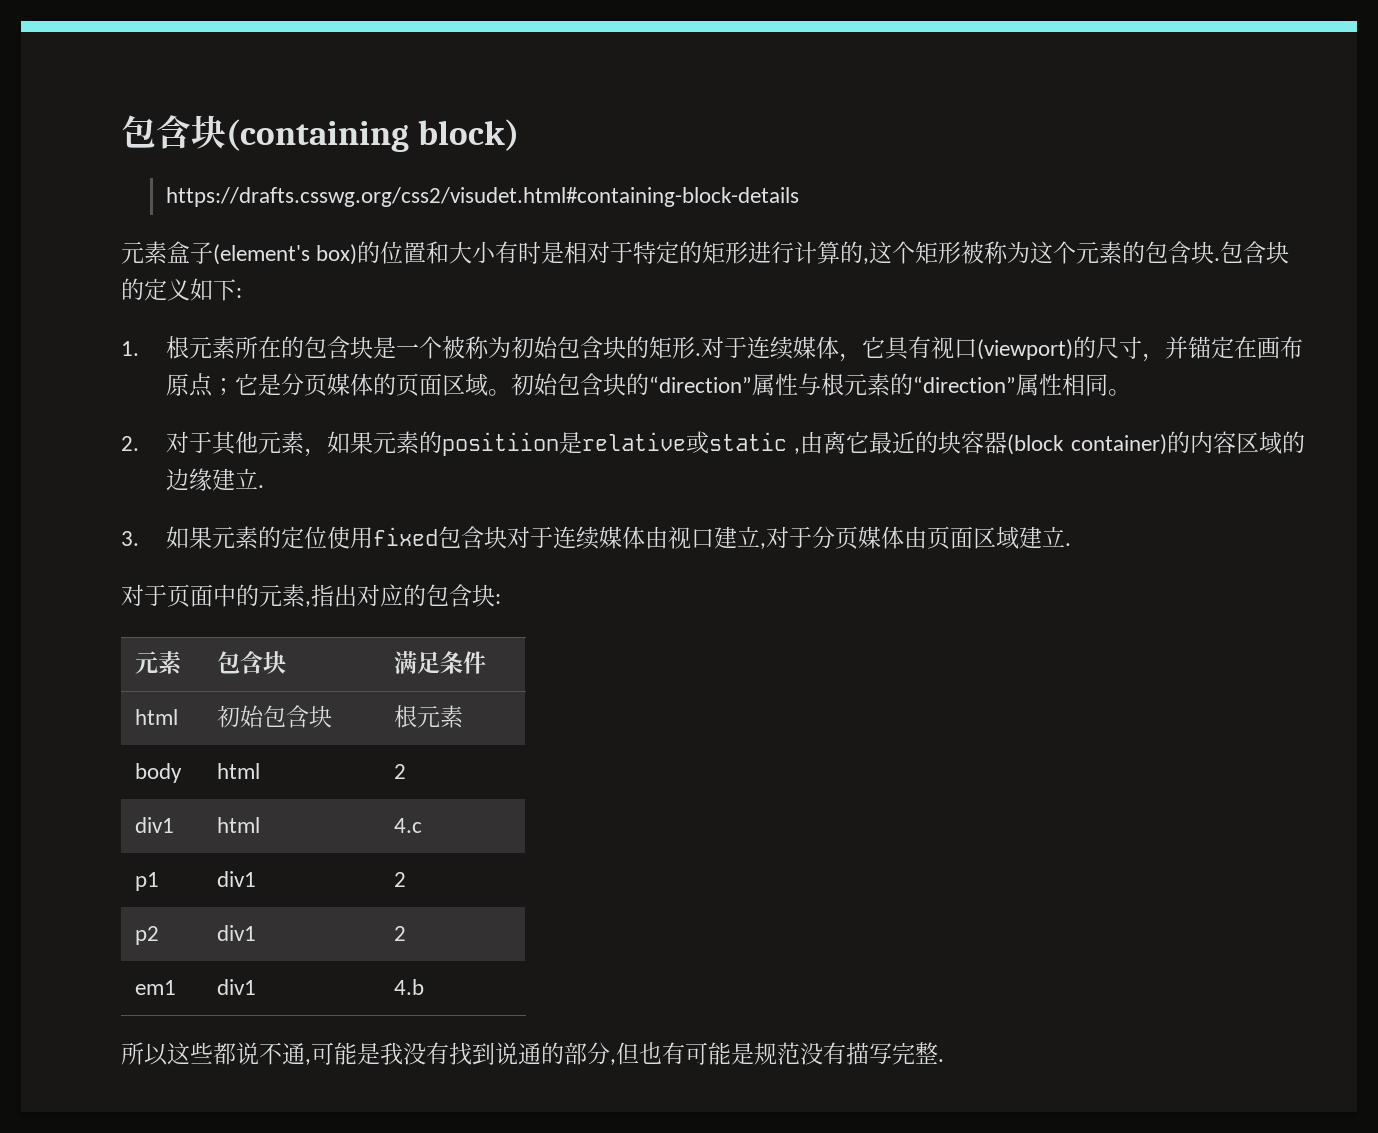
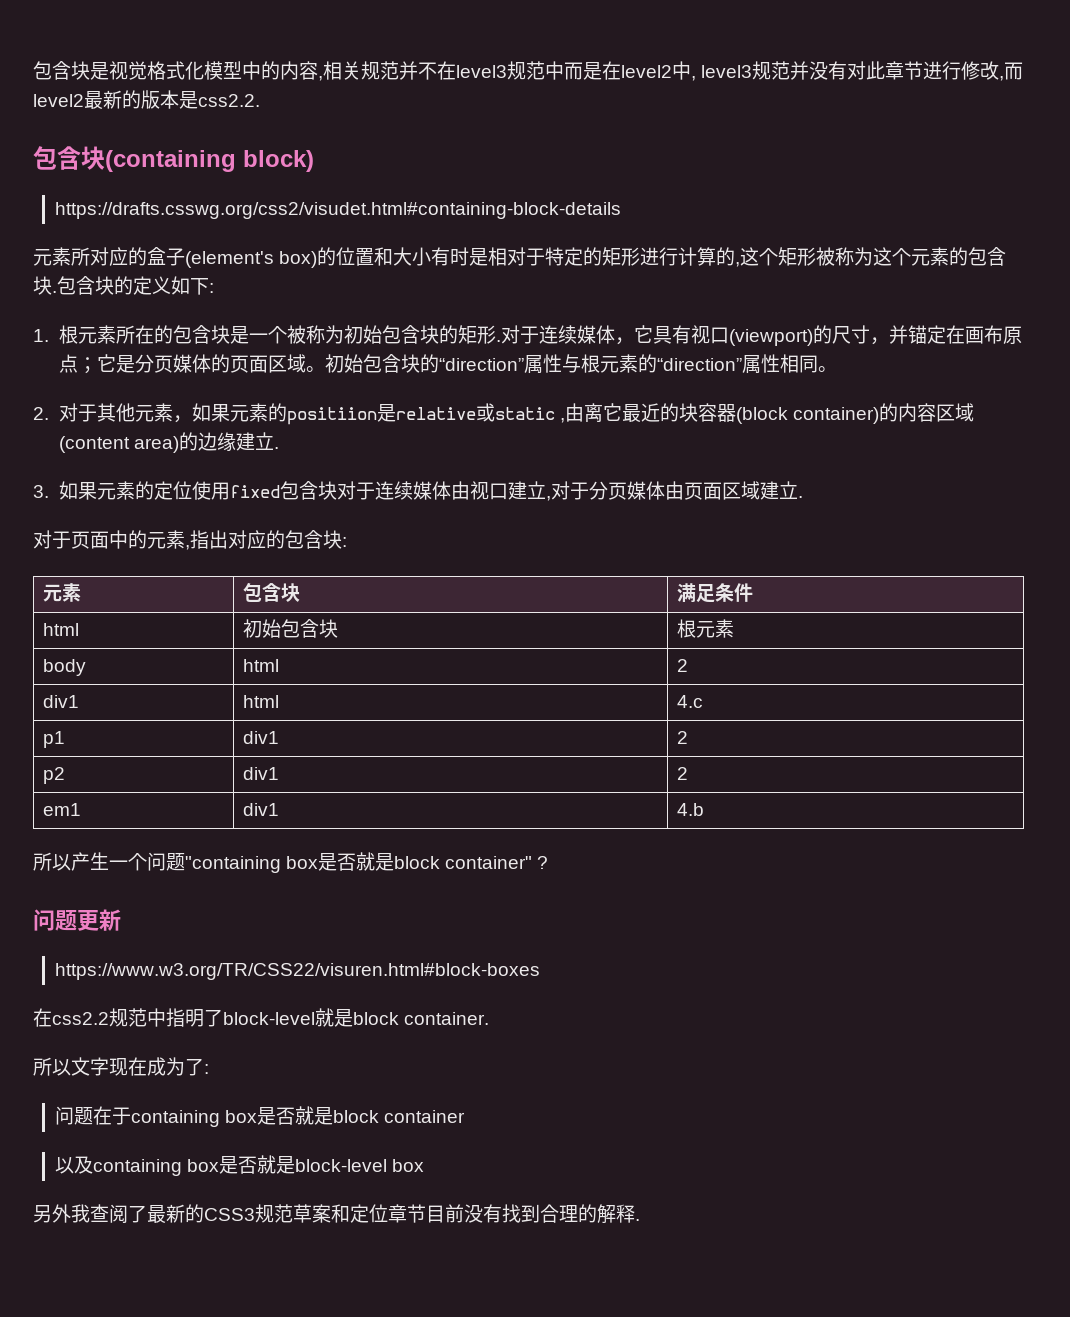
[121,115,226,149] 包含块 -> [33,61,1024,81] [33,90,260,109] [33,146,105,170] 包含块是视觉格式化模型中的内容,相关规范并不在level3规范中而是在level2中, level3规范并没有对此章节进行修改,而level2最新的版本是css2.2. // 包含块
(167, 252) none -> [71,247,147,266] 所对应的
(1282, 442) none -> [58,436,179,453] (content area)
[167,1042,938,1065] 这些都说不通,可能是我没有找到说通的部分,但也有可能是规范没有描写完整 -> [71,852,549,873] [33,909,121,931] [55,963,541,980] [33,1008,490,1027] [33,1057,209,1076] [55,1106,466,1127] [55,1155,425,1176] [33,1204,635,1224] 产生一个问题"containing box是否就是block container" ? // 问题更新 // https://www.w3.org/TR/CSS22/visuren.html#block-boxes // 在css2.2规范中指明了block-level就是block container. // 所以文字现在成为了: // 问题在于containing box是否就是block container // 以及containing box是否就是block-level box // 另外我查阅了最新的CSS3规范草案和定位章节目前没有找到合理的解释

